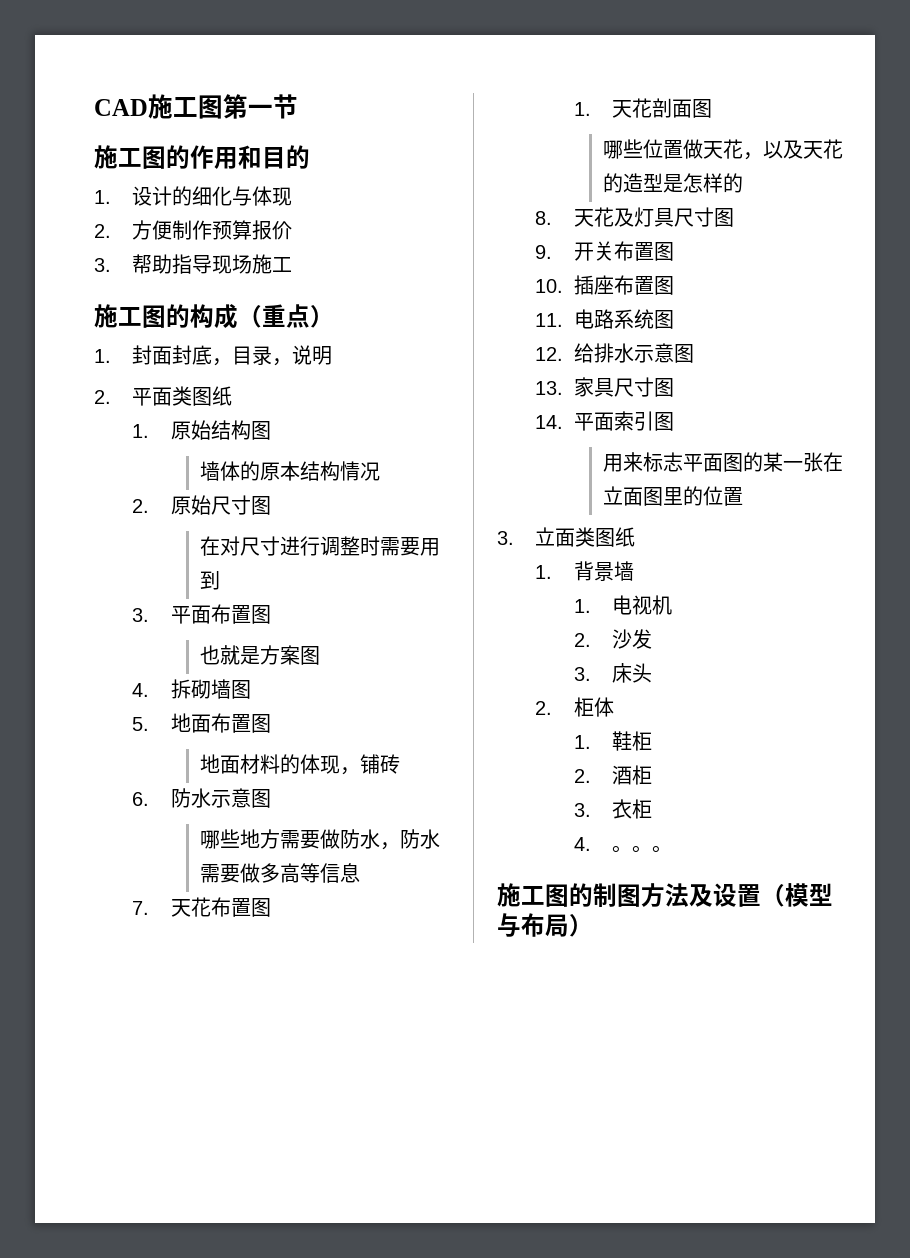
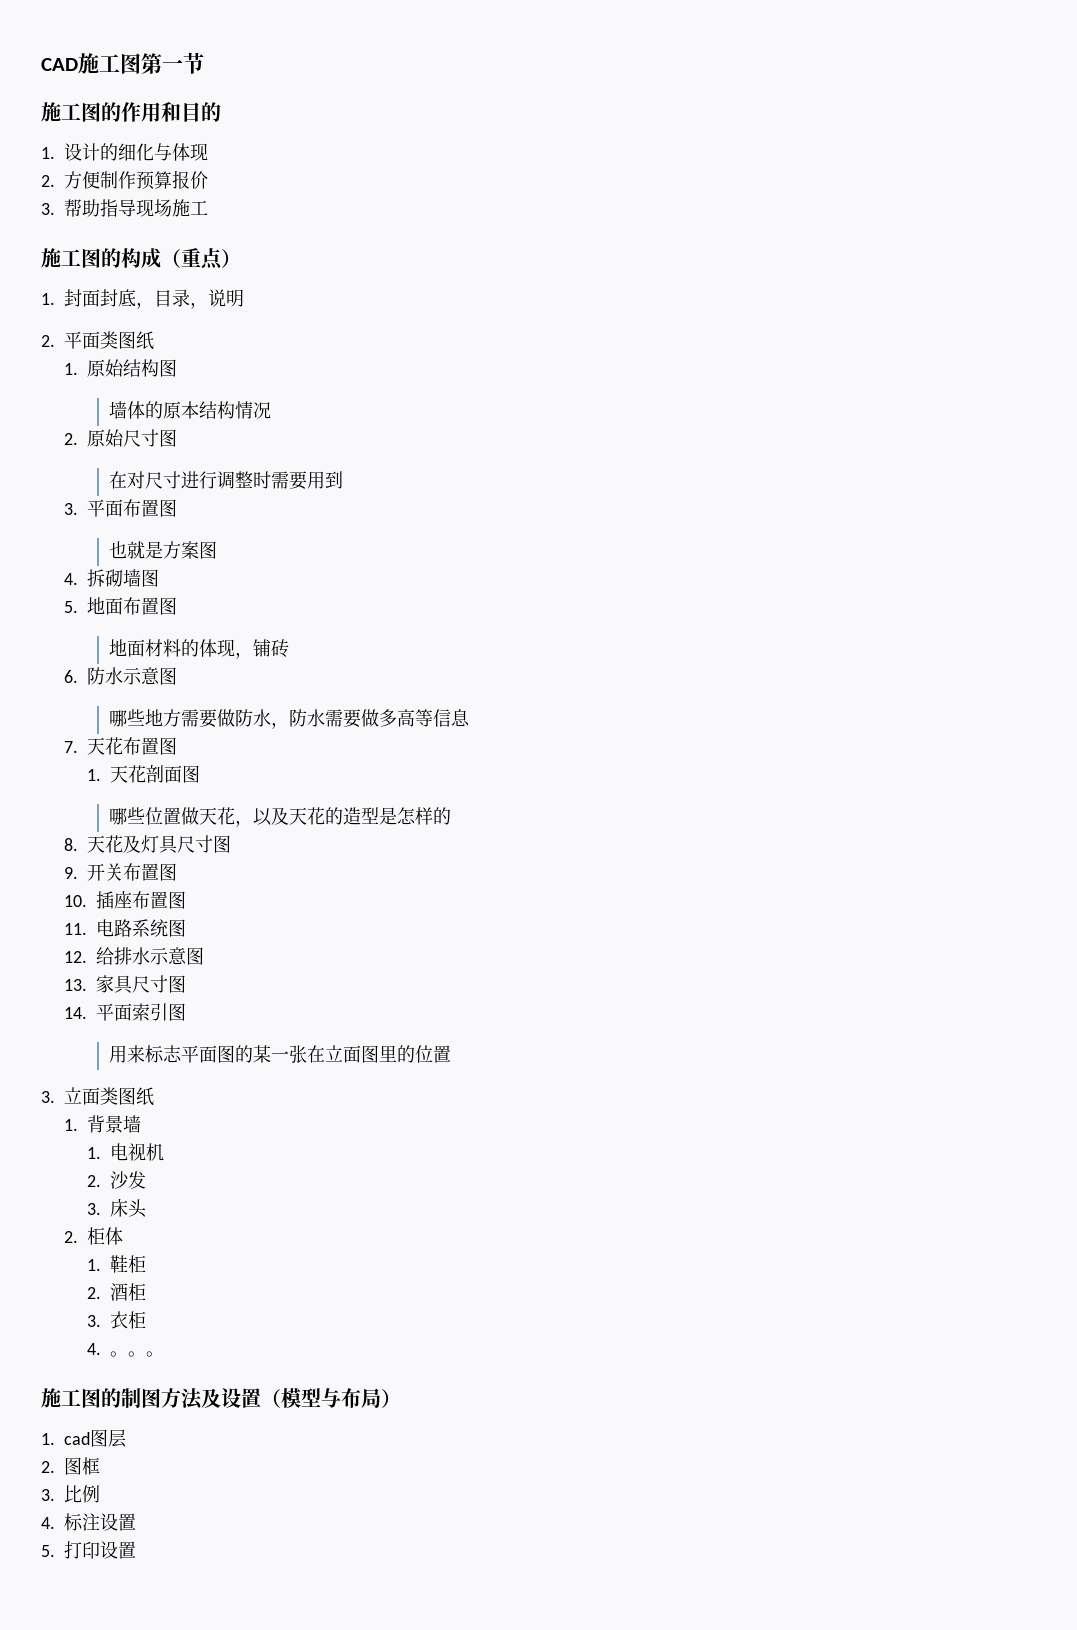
(593, 925) none -> [41,1429,126,1448] [41,1457,100,1475] [41,1485,100,1503] [41,1513,136,1531] [41,1541,136,1559] // 1. cad图层 // 2.图框 // 3.比例 // 4.标注设置 // 5.打印设置

